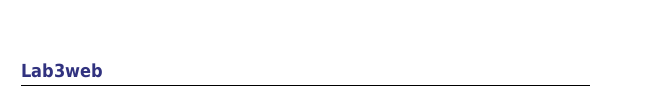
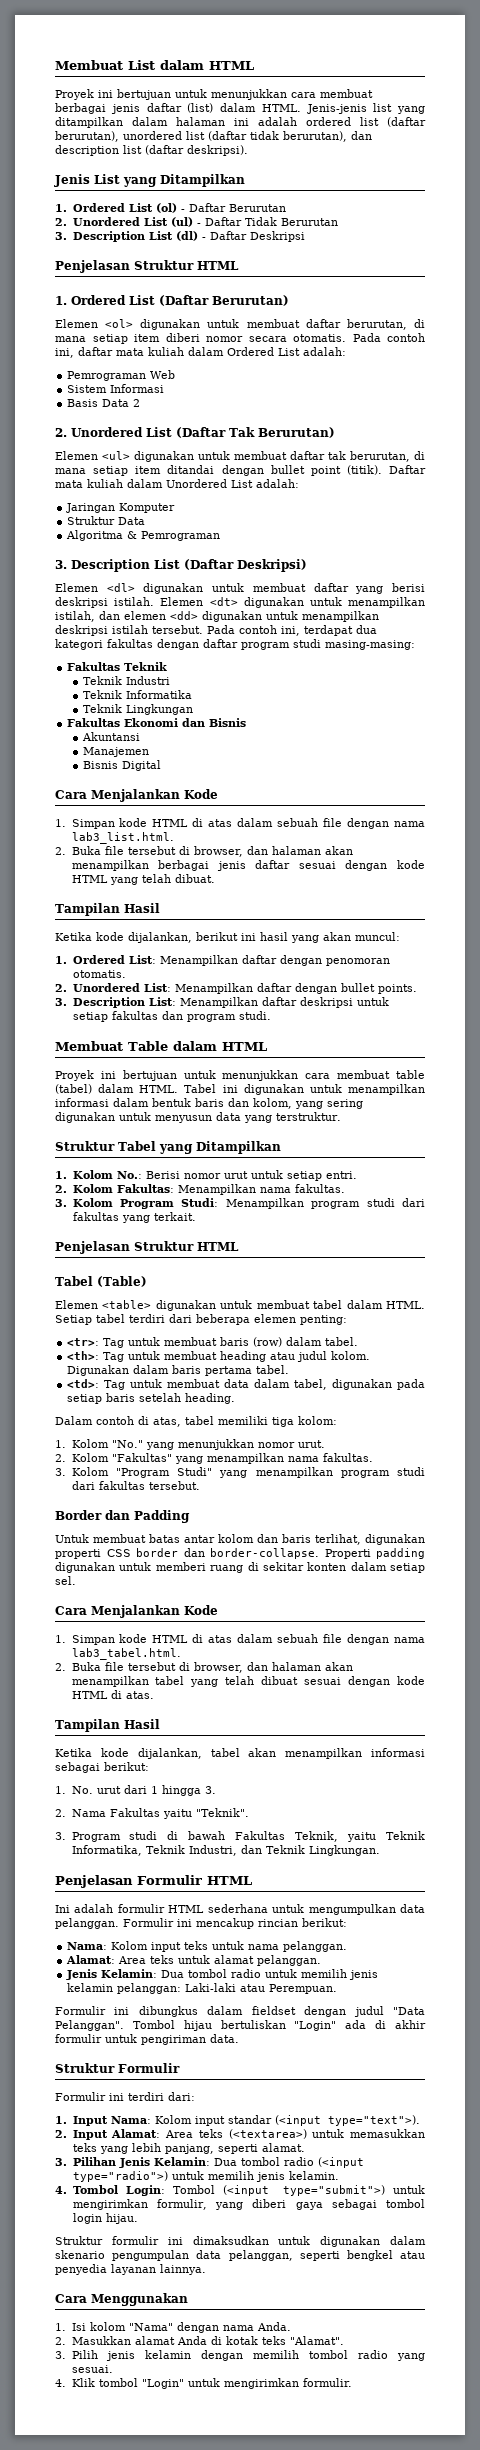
[21,63,103,78] Lab3web -> [55,60,254,70] [55,89,373,100] [55,103,425,114] [55,117,426,128] [55,131,372,142] [55,145,248,156] [54,174,245,187] [55,203,286,213] [55,217,338,227] [55,231,305,242] [55,260,239,273] [55,295,289,306] [55,319,425,330] [55,333,425,344] [55,347,346,358] [67,370,176,381] [67,384,165,393] [67,399,141,407] [55,427,335,438] [55,451,425,462] [55,465,426,476] [55,479,299,488] [66,503,176,513] [67,516,146,525] [66,530,221,541] [55,559,307,572] [55,583,426,594] [55,597,425,608] [55,611,379,622] [55,625,377,636] [55,639,415,650] [67,662,168,671] [83,676,171,685] [83,690,193,699] [83,704,194,715] [67,718,247,727] [82,732,141,741] [83,747,150,757] [83,760,162,771] [55,789,218,802] [55,818,426,829] [71,832,174,844] [55,846,354,857] [71,860,425,871] [71,874,215,885] [55,903,160,916] [55,932,400,943] [55,955,390,966] [72,970,126,978] [55,983,417,994] [55,997,389,1008] [72,1011,271,1022] [55,1041,267,1051] [55,1070,425,1081] [55,1084,425,1095] [55,1098,363,1109] [55,1112,341,1123] [55,1141,281,1154] [55,1170,357,1181] [55,1184,345,1195] [55,1198,426,1209] [72,1212,196,1223] [55,1241,239,1254] [55,1276,147,1287] [55,1300,425,1311] [55,1314,347,1325] [67,1337,359,1348] [67,1351,371,1362] [67,1365,290,1376] [67,1379,426,1390] [67,1393,236,1404] [55,1416,337,1427] [55,1439,325,1450] [55,1453,373,1464] [55,1467,425,1478] [71,1481,200,1490] [55,1510,190,1523] [55,1534,425,1545] [55,1548,425,1559] [55,1562,425,1573] [55,1576,76,1585] [55,1605,218,1618] [55,1634,426,1645] [71,1648,181,1660] [55,1662,354,1673] [71,1676,425,1687] [71,1690,154,1699] [55,1719,160,1732] [55,1748,425,1759] [55,1762,149,1773] [55,1785,216,1796] [55,1808,249,1819] [55,1831,425,1842] [71,1845,380,1856] [55,1875,252,1888] [55,1904,425,1915] [55,1918,347,1929] [67,1941,348,1952] [66,1955,322,1966] [66,1969,379,1980] [67,1983,338,1994] [55,2006,425,2017] [55,2020,426,2031] [55,2034,239,2045] [55,2063,180,2073] [55,2092,195,2101] [55,2115,420,2126] [55,2129,425,2140] [72,2143,305,2154] [55,2157,364,2168] [72,2171,339,2182] [55,2185,425,2196] [72,2199,425,2210] [72,2213,138,2224] [55,2236,426,2247] [55,2250,425,2261] [55,2264,206,2275] [55,2293,188,2306] [55,2322,291,2333] [55,2336,344,2345] [55,2350,425,2361] [71,2365,113,2373] [55,2378,353,2389] Membuat List dalam HTML // Proyek ini bertujuan untuk menunjukkan cara membuat berbagai jenis daftar (list) dalam HTML. Jenis-jenis list yang ditampilkan dalam halaman ini adalah ordered list (daftar berurutan), unordered list (daftar tidak berurutan), dan description list (daftar deskripsi). // Jenis List yang Ditampilkan // 1. Ordered List (ol) - Daftar Berurutan // 2. Unordered List (ul) - Daftar Tidak Berurutan // 3. Description List (dl) - Daftar Deskripsi // Penjelasan Struktur HTML // 1. Ordered List (Daftar Berurutan) // Elemen <ol> digunakan untuk membuat daftar berurutan, di mana setiap item diberi nomor secara otomatis. Pada contoh ini, daftar mata kuliah dalam Ordered List adalah: // Pemrograman Web // Sistem Informasi // Basis Data 2 // 2. Unordered List (Daftar Tak Berurutan) // Elemen <ul> digunakan untuk membuat daftar tak berurutan, di mana setiap item ditandai dengan bullet point (titik). Daftar mata kuliah dalam Unordered List adalah: // Jaringan Komputer // Struktur Data // Algoritma & Pemrograman // 3. Description List (Daftar Deskripsi) // Elemen <dl> digunakan untuk membuat daftar yang berisi deskripsi istilah. Elemen <dt> digunakan untuk menampilkan istilah, dan elemen <dd> digunakan untuk menampilkan deskripsi istilah tersebut. Pada contoh ini, terdapat dua kategori fakultas dengan daftar program studi masing-masing: // Fakultas Teknik // Teknik Industri // Teknik Informatika // Teknik Lingkungan // Fakultas Ekonomi dan Bisnis // Akuntansi // Manajemen // Bisnis Digital // Cara Menjalankan Kode // 1. Simpan kode HTML di atas dalam sebuah file dengan nama lab3_list.html. // 2. Buka file tersebut di browser, dan halaman akan menampilkan berbagai jenis daftar sesuai dengan kode HTML yang telah dibuat. // Tampilan Hasil // Ketika kode dijalankan, berikut ini hasil yang akan muncul: // 1. Ordered List: Menampilkan daftar dengan penomoran otomatis. // 2. Unordered List: Menampilkan daftar dengan bullet points. // 3. Description List: Menampilkan daftar deskripsi untuk setiap fakultas dan program studi. // Membuat Table dalam HTML // Proyek ini bertujuan untuk menunjukkan cara membuat table (tabel) dalam HTML. Tabel ini digunakan untuk menampilkan informasi dalam bentuk baris dan kolom, yang sering digunakan untuk menyusun data yang terstruktur. // Struktur Tabel yang Ditampilkan // 1. Kolom No.: Berisi nomor urut untuk setiap entri. // 2. Kolom Fakultas: Menampilkan nama fakultas. // 3. Kolom Program Studi: Menampilkan program studi dari fakultas yang terkait. // Penjelasan Struktur HTML // Tabel (Table) // Elemen <table> digunakan untuk membuat tabel dalam HTML. Setiap tabel terdiri dari beberapa elemen penting: // <tr>: Tag untuk membuat baris (row) dalam tabel. // <th>: Tag untuk membuat heading atau judul kolom. Digunakan dalam baris pertama tabel. // <td>: Tag untuk membuat data dalam tabel, digunakan pada setiap baris setelah heading. // Dalam contoh di atas, tabel memiliki tiga kolom: // 1. Kolom "No." yang menunjukkan nomor urut. // 2. Kolom "Fakultas" yang menampilkan nama fakultas. // 3. Kolom "Program Studi" yang menampilkan program studi dari fakultas tersebut. // Border dan Padding // Untuk membuat batas antar kolom dan baris terlihat, digunakan properti CSS border dan border-collapse. Properti padding digunakan untuk memberi ruang di sekitar konten dalam setiap sel. // Cara Menjalankan Kode // 1. Simpan kode HTML di atas dalam sebuah file dengan nama lab3_tabel.html. // 2. Buka file tersebut di browser, dan halaman akan menampilkan tabel yang telah dibuat sesuai dengan kode HTML di atas. // Tampilan Hasil // Ketika kode dijalankan, tabel akan menampilkan informasi sebagai berikut: // 1. No. urut dari 1 hingga 3. // 2. Nama Fakultas yaitu "Teknik". // 3. Program studi di bawah Fakultas Teknik, yaitu Teknik Informatika, Teknik Industri, dan Teknik Lingkungan. // Penjelasan Formulir HTML // Ini adalah formulir HTML sederhana untuk mengumpulkan data pelanggan. Formulir ini mencakup rincian berikut: // Nama: Kolom input teks untuk nama pelanggan. // Alamat: Area teks untuk alamat pelanggan. // Jenis Kelamin: Dua tombol radio untuk memilih jenis kelamin pelanggan: Laki-laki atau Perempuan. // Formulir ini dibungkus dalam fieldset dengan judul "Data Pelanggan". Tombol hijau bertuliskan "Login" ada di akhir formulir untuk pengiriman data. // Struktur Formulir // Formulir ini terdiri dari: // 1. Input Nama: Kolom input standar (<input type="text">). // 2. Input Alamat: Area teks (<textarea>) untuk memasukkan teks yang lebih panjang, seperti alamat. // 3. Pilihan Jenis Kelamin: Dua tombol radio (<input type="radio">) untuk memilih jenis kelamin. // 4. Tombol Login: Tombol (<input type="submit">) untuk mengirimkan formulir, yang diberi gaya sebagai tombol login hijau. // Struktur formulir ini dimaksudkan untuk digunakan dalam skenario pengumpulan data pelanggan, seperti bengkel atau penyedia layanan lainnya. // Cara Menggunakan // 1. Isi kolom "Nama" dengan nama Anda. // 2. Masukkan alamat Anda di kotak teks "Alamat". // 3. Pilih jenis kelamin dengan memilih tombol radio yang sesuai. // 4. Klik tombol "Login" untuk mengirimkan formulir.

